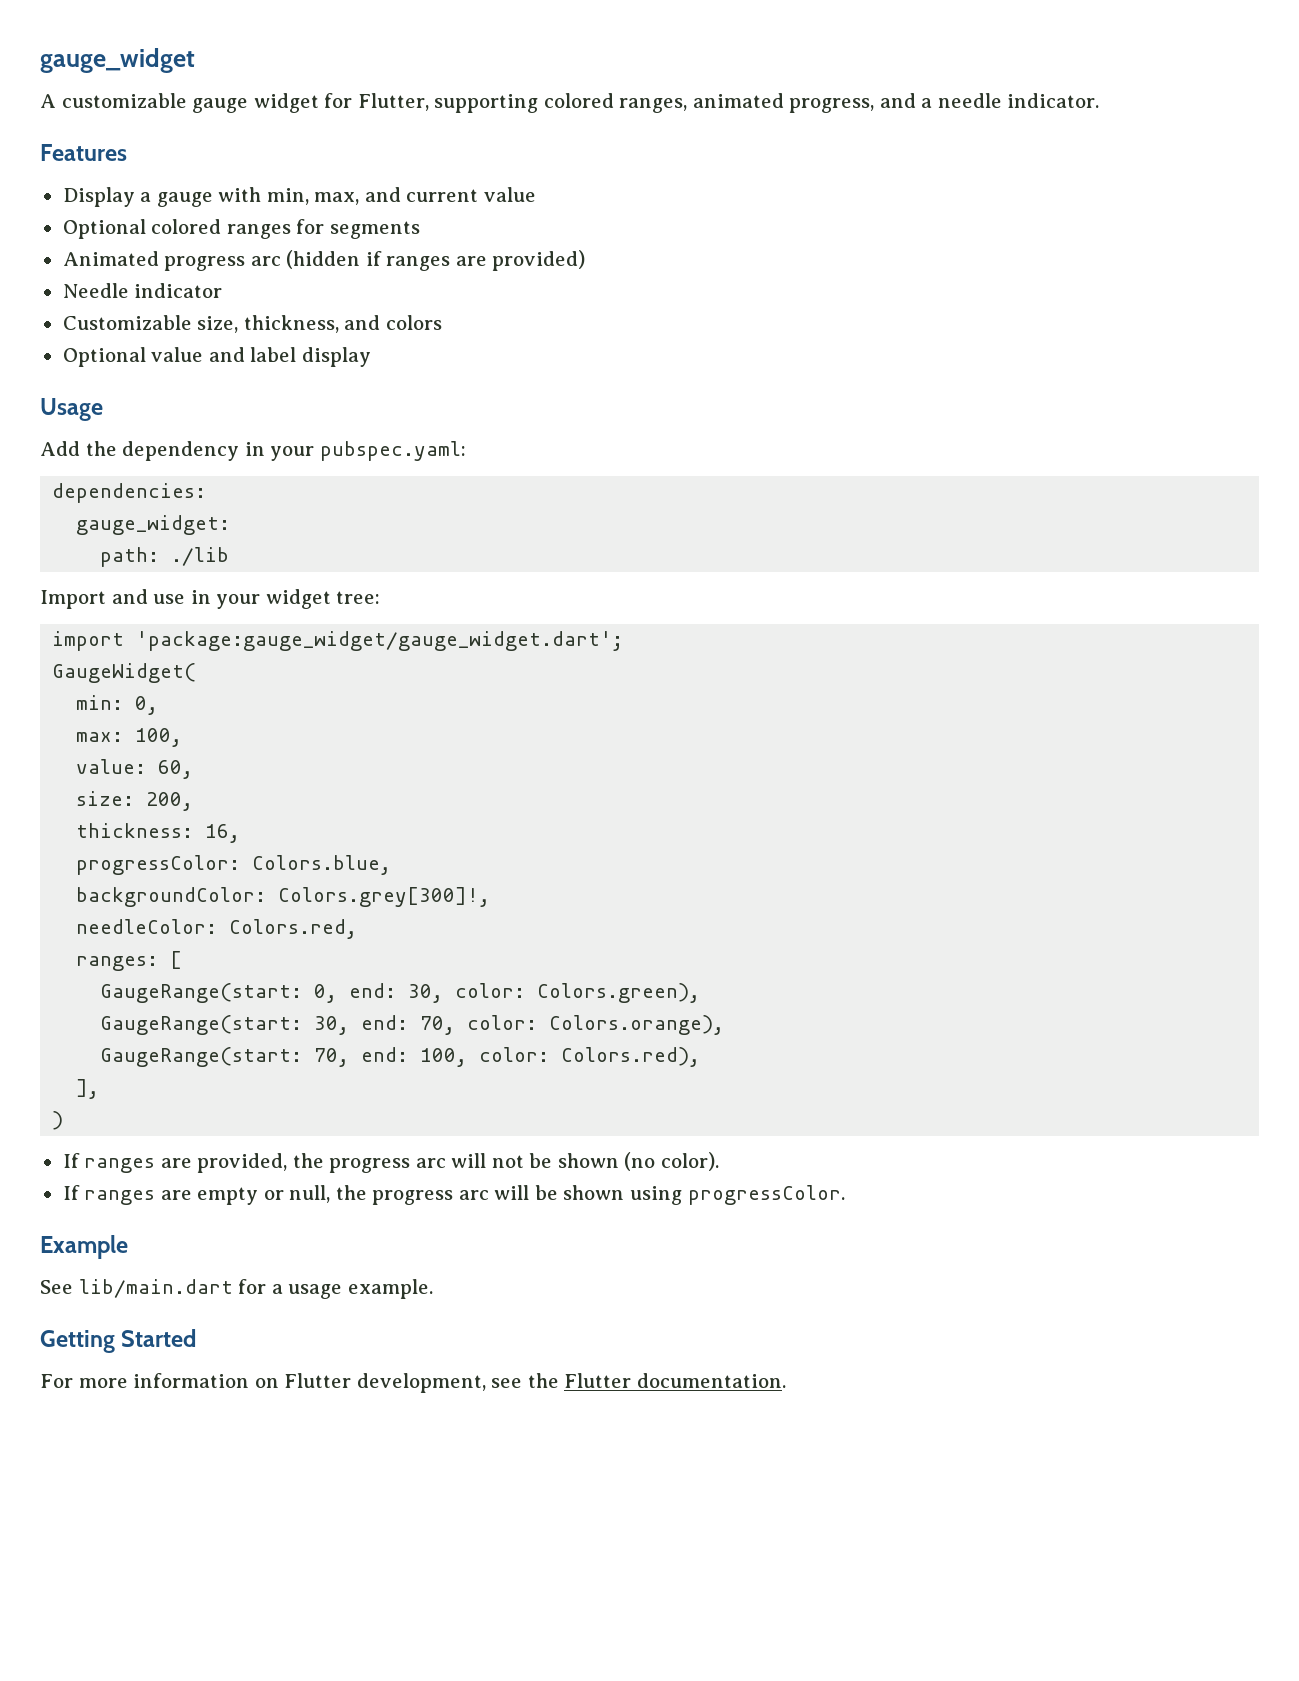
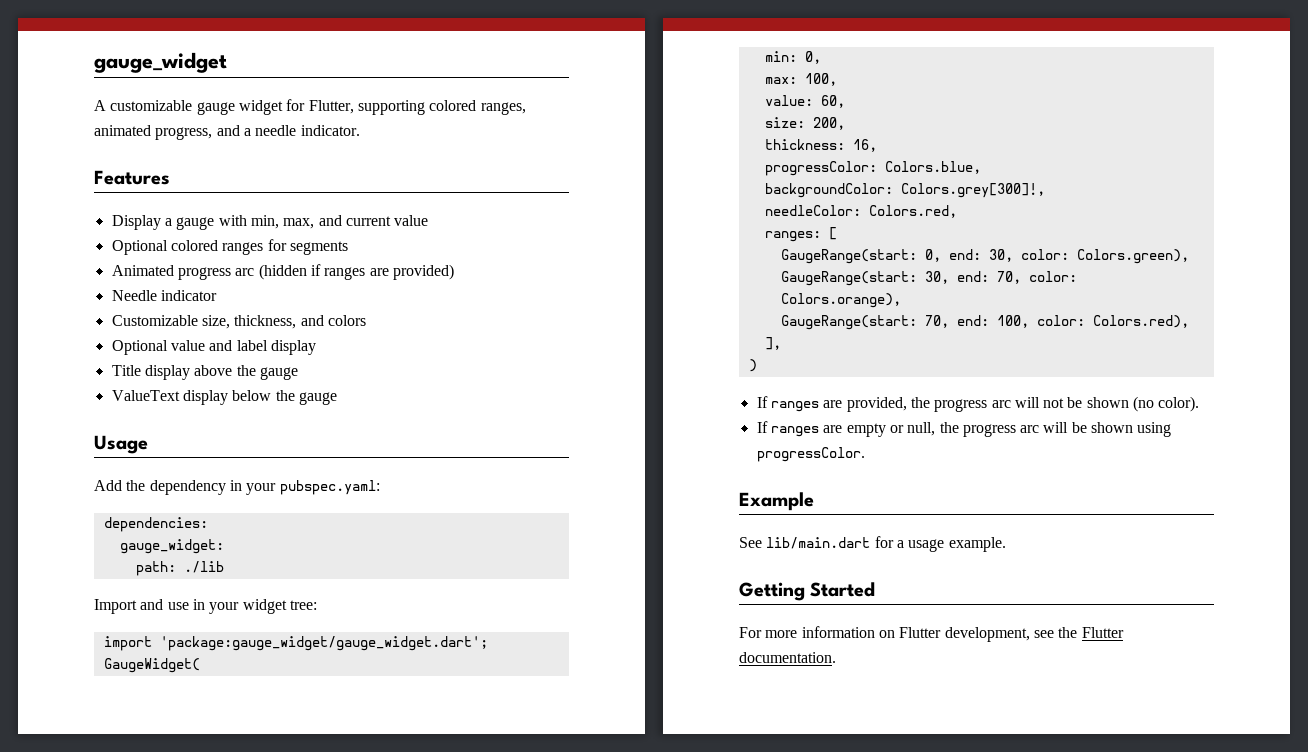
(371, 357) none -> [111,365,298,380] [111,390,337,405] // Title display above the gauge // ValueText display below the gauge

